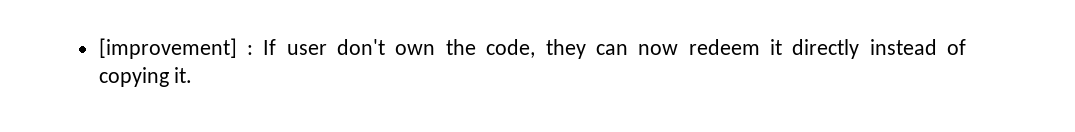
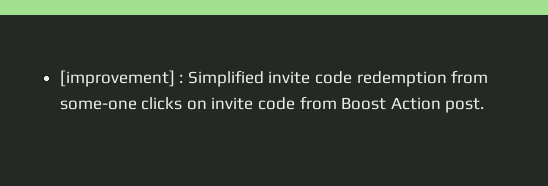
[263,39,967,59] [98,67,193,87] If user don't own the code, they can now redeem it directly instead of copying it. -> [187,70,489,87] [59,96,485,113] Simplified invite code redemption from some-one clicks on invite code from Boost Action post.

